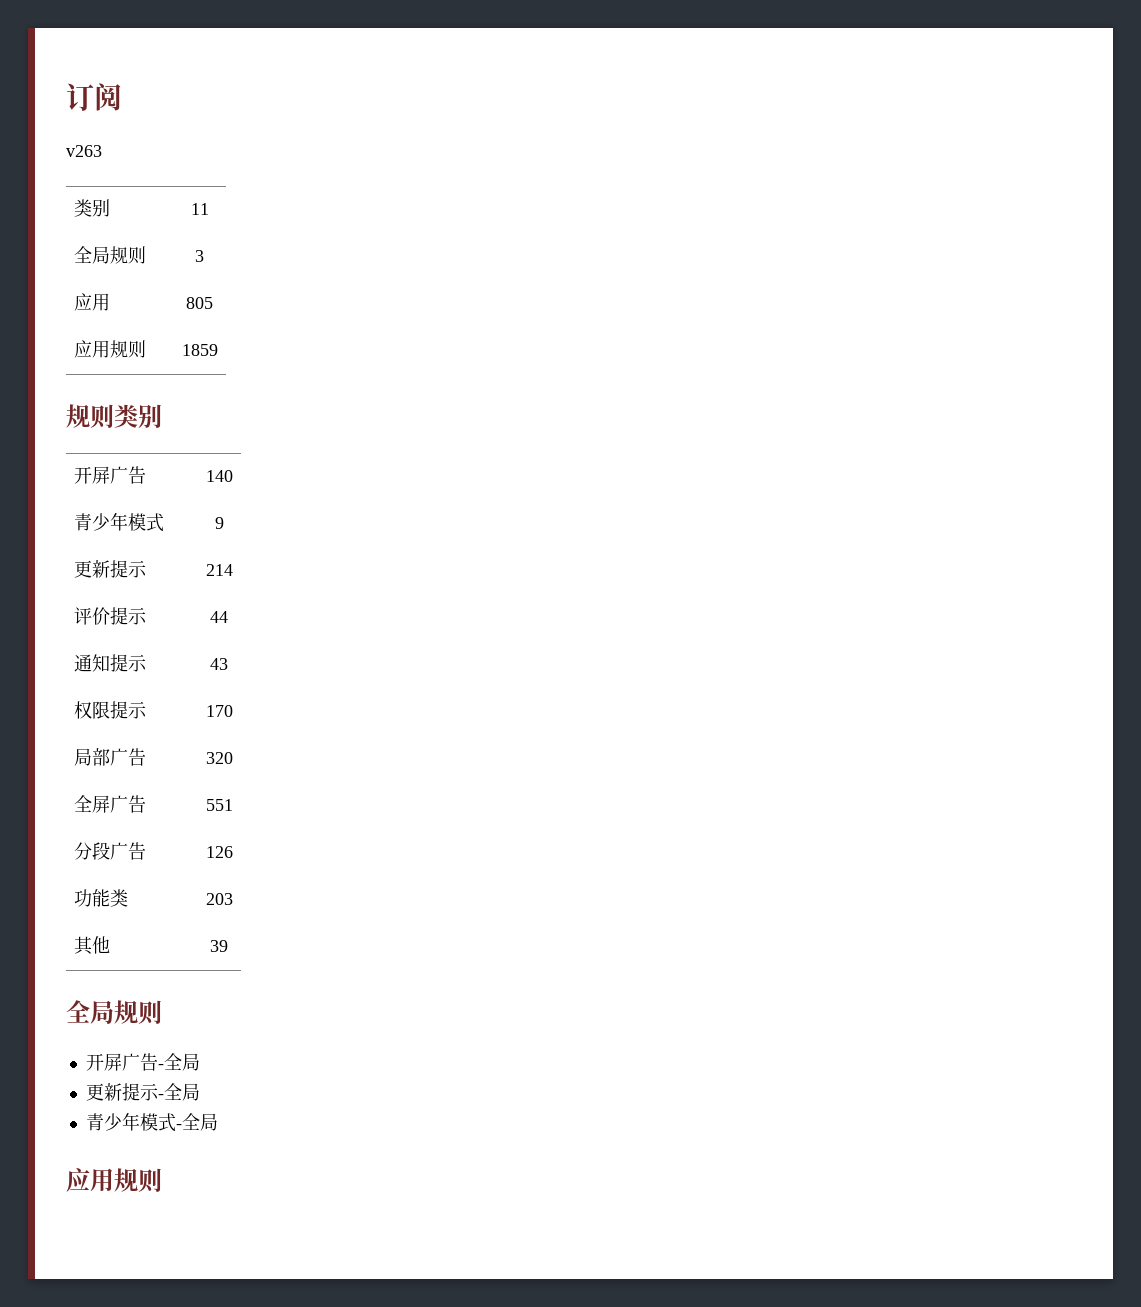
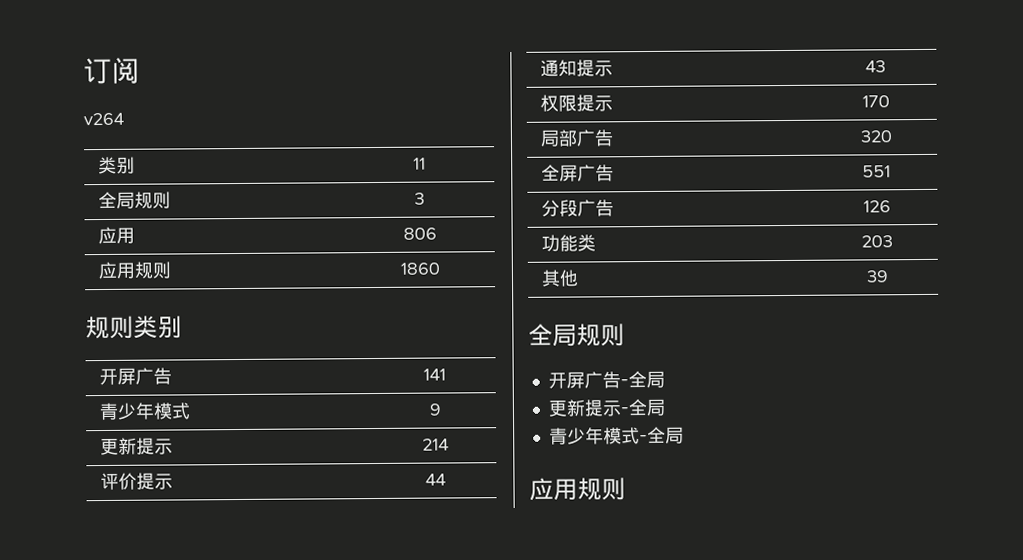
[66,145,102,157] v263 -> [83,112,124,126] v264
[186,297,213,309] 805 -> [402,227,437,240] 806
[181,344,218,356] 1859 -> [399,262,440,275] 1860
[205,470,233,482] 140 -> [423,368,447,381] 141

